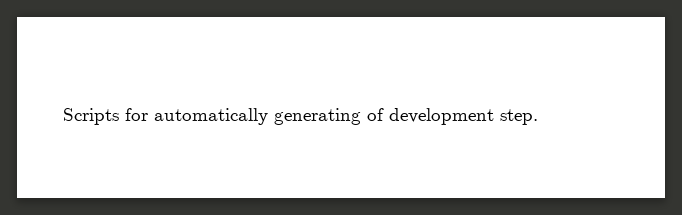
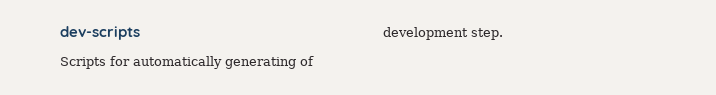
(63, 116) none -> [60,26,140,40] dev-scripts //

